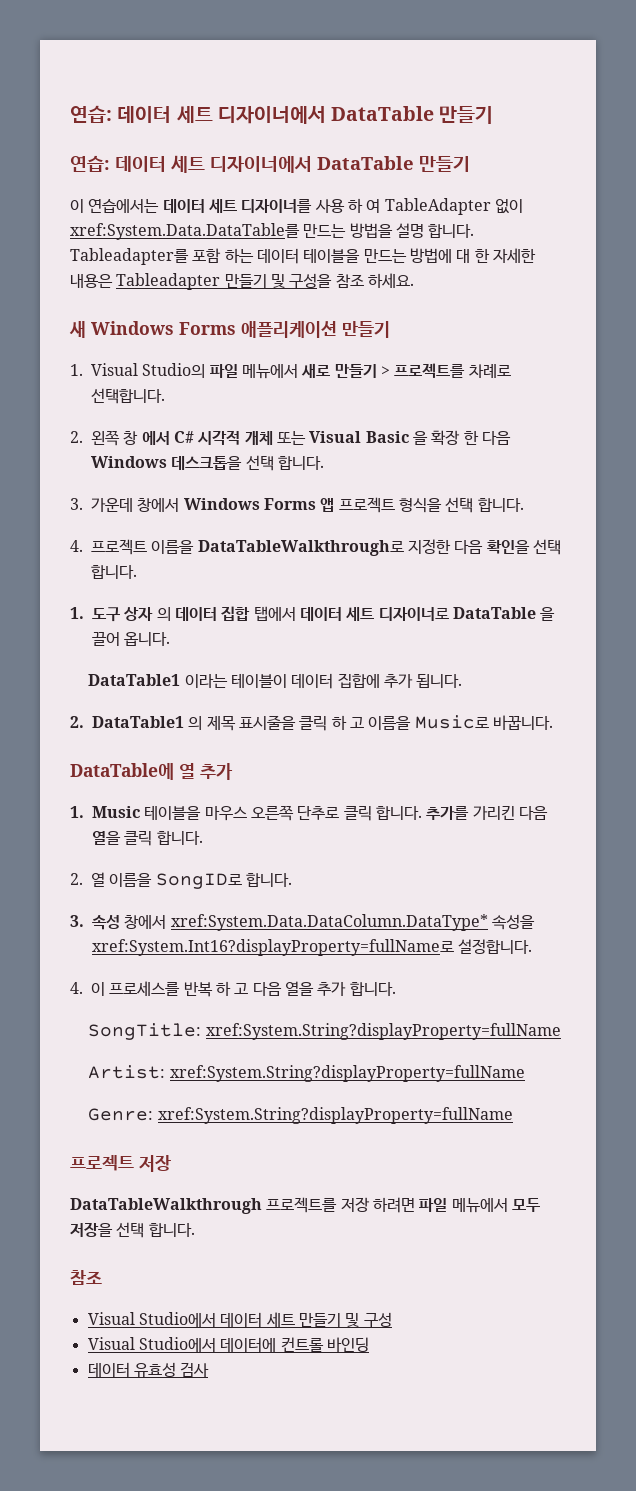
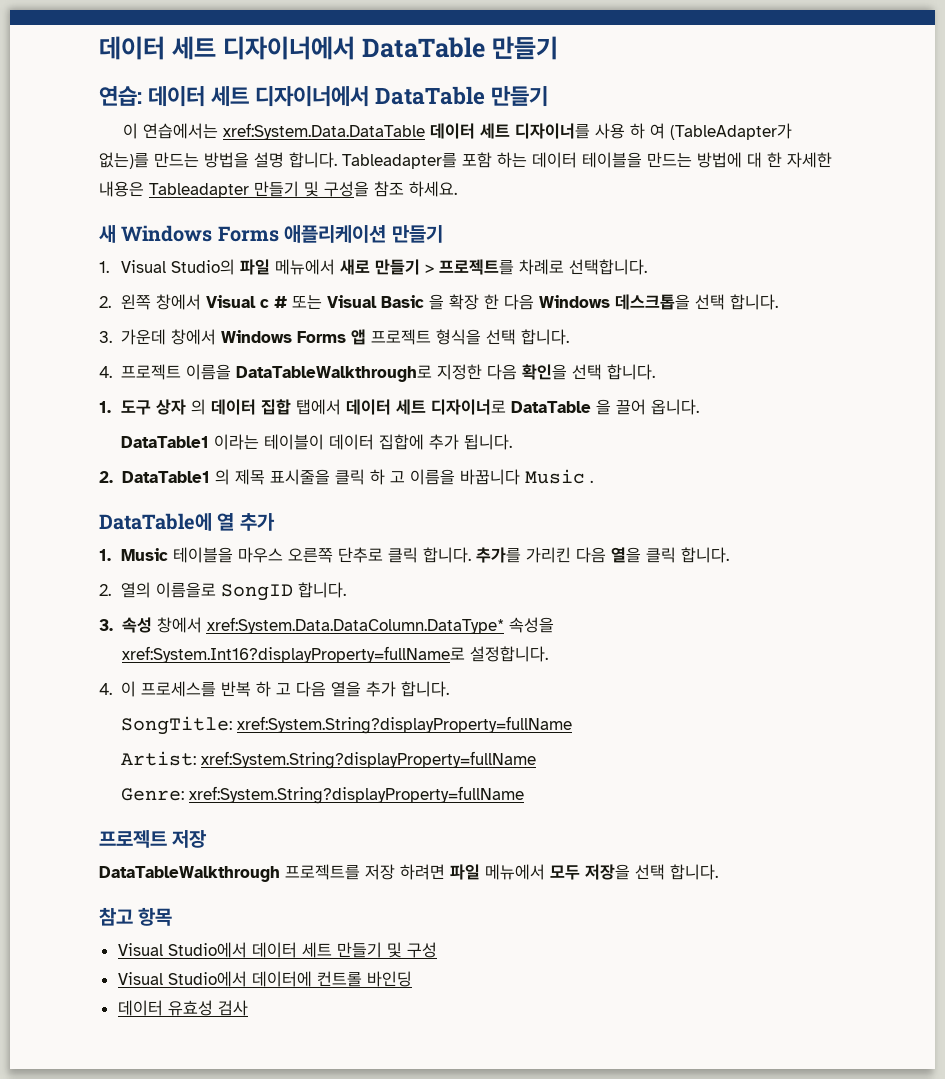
[70,105,112,123] 연습: -> (99, 48) none
(160, 206) none -> [223,123,426,140] xref:System.Data.DataTable
[384,198,523,215] [70,223,300,240] TableAdapter 없이 xref:System.Data.DataTable를 -> [670,123,793,140] [99,152,149,169] (TableAdapter가 없는)를
[123,430,273,445] 창 에서 C# 시각적 개체 -> [155,294,287,310] 창에서 Visual c #
[414,715,553,730] Music로 바꿉니다. -> [459,469,593,485] 바꿉니다 Music .
[91,872,242,889] 열 이름을 SongID로 -> [120,582,293,601] 열의 이름을로 SongID
[70,1270,102,1285] 참조 -> [99,907,173,926] 참고 항목

